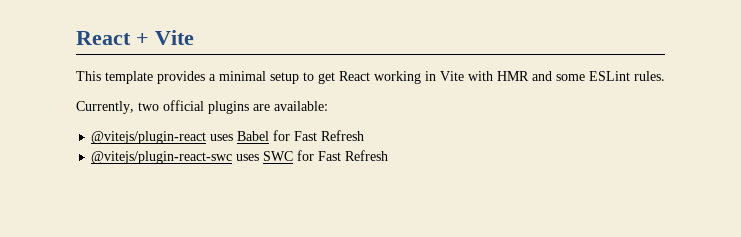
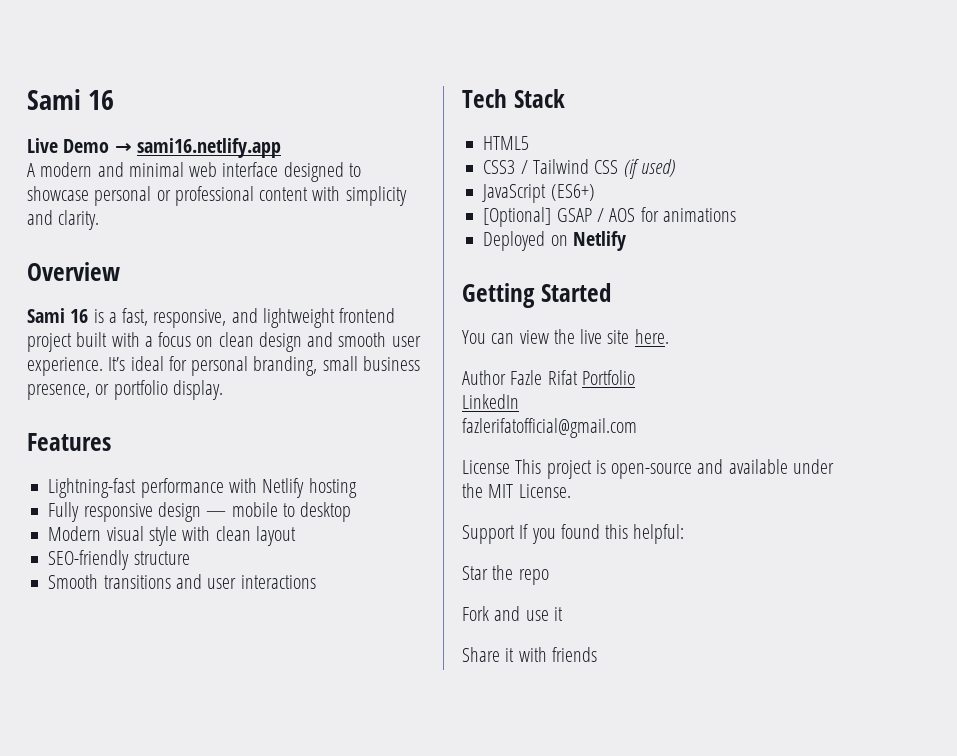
[76,30,194,45] [76,71,665,84] [76,100,328,114] [91,130,365,144] [91,150,389,164] React + Vite // This template provides a minimal setup to get React working in Vite with HMR and some ESLint rules. // Currently, two official plugins are available: // @vitejs/plugin-react uses Babel for Fast Refresh // @vitejs/plugin-react-swc uses SWC for Fast Refresh -> [27,89,115,110] [27,138,281,158] [27,162,361,182] [27,186,407,206] [27,210,100,230] [27,262,120,281] [27,308,396,328] [27,332,421,352] [27,356,420,376] [27,380,223,400] [27,433,111,451] [48,478,357,498] [48,502,352,522] [48,526,296,546] [48,550,190,570] [48,574,316,589] [462,89,565,108] [483,136,530,150] [483,159,675,179] [482,184,595,203] [483,207,736,227] [483,231,626,251] [462,283,611,308] [462,329,669,344] [462,370,635,385] [462,394,519,409] [462,418,637,438] [462,459,834,479] [462,483,571,498] [462,524,685,544] [462,565,549,585] [462,606,563,621] [462,647,597,662] Sami 16 // Live Demo → sami16.netlify.app // A modern and minimal web interface designed to showcase personal or professional content with simplicity and clarity. // Overview // Sami 16 is a fast, responsive, and lightweight frontend project built with a focus on clean design and smooth user experience. It’s ideal for personal branding, small business presence, or portfolio display. // Features // Lightning-fast performance with Netlify hosting // Fully responsive design — mobile to desktop // Modern visual style with clean layout // SEO-friendly structure // Smooth transitions and user interactions // Tech Stack // HTML5 // CSS3 / Tailwind CSS (if used) // JavaScript (ES6+) // [Optional] GSAP / AOS for animations // Deployed on Netlify // Getting Started // You can view the live site here. // Author Fazle Rifat Portfolio // LinkedIn // fazlerifatofficial@gmail.com // License This project is open-source and available under the MIT License. // Support If you found this helpful: // Star the repo // Fork and use it // Share it with friends

